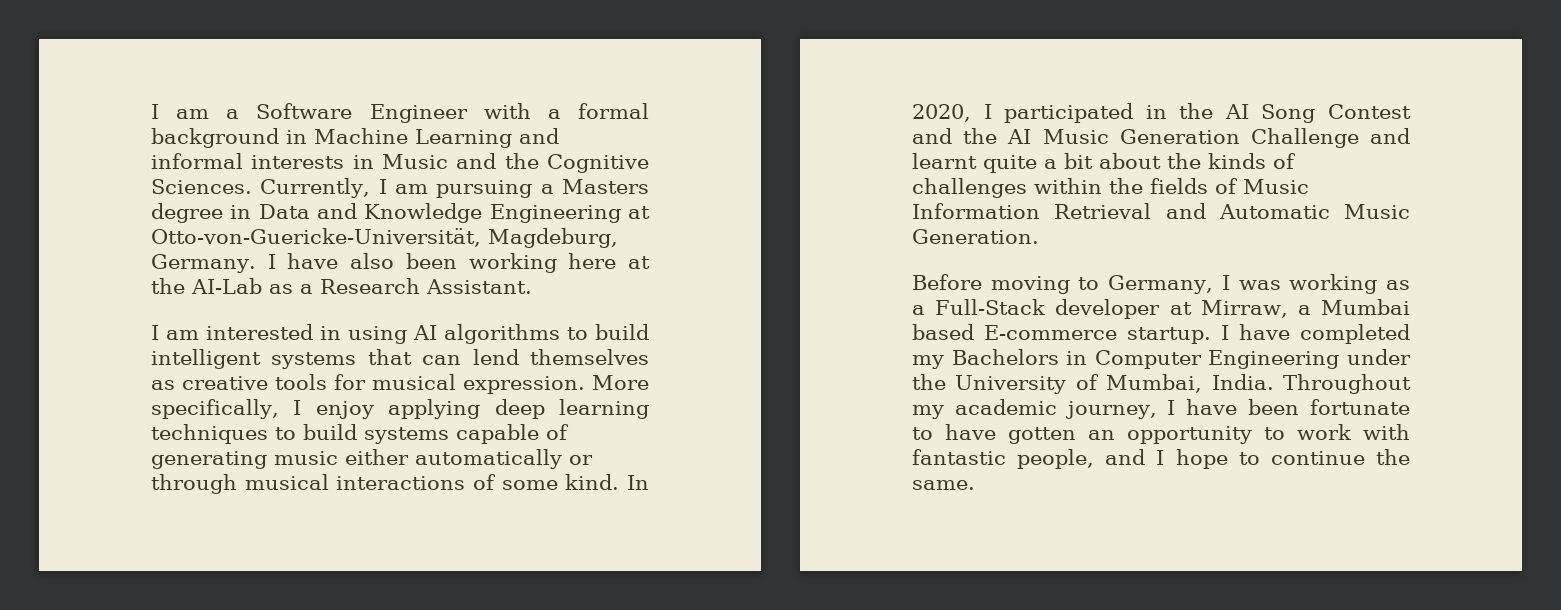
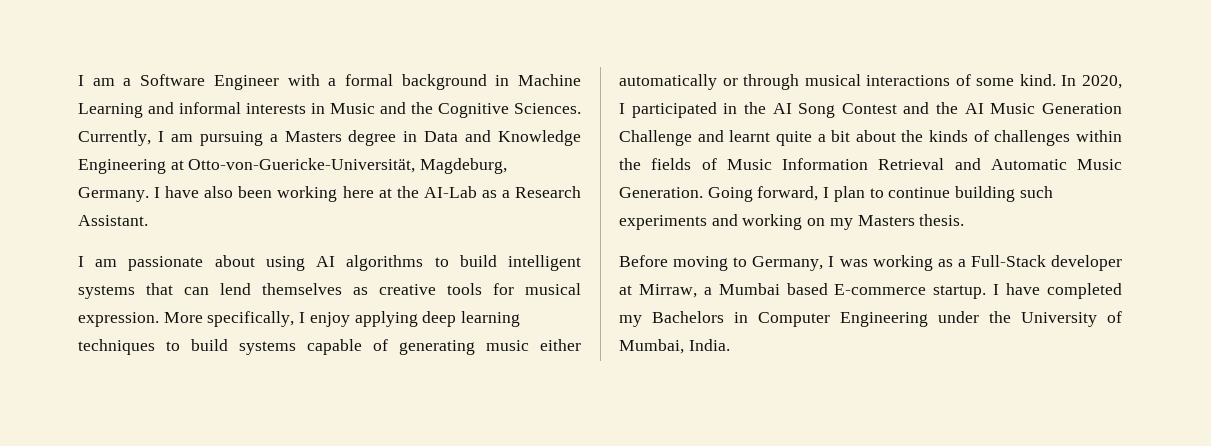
[206,324,341,340] interested in -> [128,255,255,271] passionate about
(1039, 236) none -> [707,186,1053,202] [619,214,965,230] Going forward, I plan to continue building such experiments and working on my Masters thesis.
[1283,374,1411,394] [912,399,1410,419] [912,424,1410,444] [912,449,1410,469] [912,480,975,490] Throughout my academic journey, I have been fortunate to have gotten an opportunity to work with fantastic people, and I hope to continue the same. -> (730, 345) none

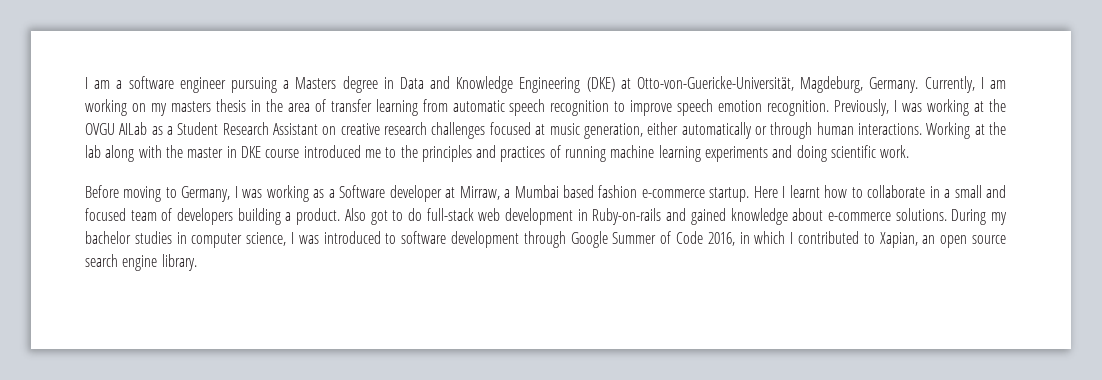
[140,74,581,90] [78,102,581,118] [78,130,193,146] Software Engineer with a formal background in Machine Learning and informal interests in Music and the Cognitive Sciences. Currently, I am -> [128,76,226,93] software engineer
(166, 166) none -> [586,77,615,92] (DKE)
[154,186,581,202] [78,215,148,226] [78,255,581,271] [78,283,581,299] [78,311,521,327] [78,339,581,355] [619,74,1122,90] [619,102,1122,118] [619,130,1122,146] [619,158,1122,170] [619,186,1053,202] [619,214,965,230] I have also been working here at the AI-Lab as a Research Assistant. // I am passionate about using AI algorithms to build intelligent systems that can lend themselves as creative tools for musical expression. More specifically, I enjoy applying deep learning techniques to build systems capable of generating music either automatically or through musical interactions of some kind. In 2020, I participated in the AI Song Contest and the AI Music Generation Challenge and learnt quite a bit about the kinds of challenges within the fields of Music Information Retrieval and Automatic Music Generation. Going forward, I plan to continue building such experiments and working on my Masters thesis. -> [924,76,1006,93] [85,99,1007,116] [85,122,1006,139] [85,145,910,162] Currently, I am working on my masters thesis in the area of transfer learning from automatic speech recognition to improve speech emotion recognition. Previously, I was working at the OVGU AILab as a Student Research Assistant on creative research challenges focused at music generation, either automatically or through human interactions. Working at the lab along with the master in DKE course introduced me to the principles and practices of running machine learning experiments and doing scientific work.
[970,255,1046,267] Full-Stack -> [339,185,386,198] Software
[834,283,1122,299] [619,311,1122,327] [619,339,730,354] E-commerce startup. I have completed my Bachelors in Computer Engineering under the University of Mumbai, India. -> [598,185,1006,202] [85,208,1007,225] [85,231,1006,248] [85,254,197,271] fashion e-commerce startup. Here I learnt how to collaborate in a small and focused team of developers building a product. Also got to do full-stack web development in Ruby-on-rails and gained knowledge about e-commerce solutions. During my bachelor studies in computer science, I was introduced to software development through Google Summer of Code 2016, in which I contributed to Xapian, an open source search engine library.

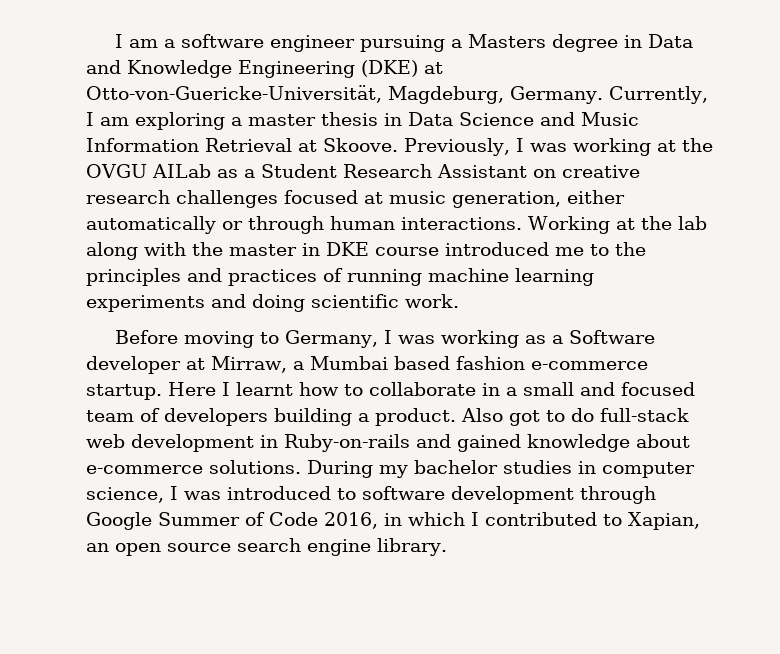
[85,99,830,116] working on my masters thesis in the area of transfer learning from automatic speech recognition to improve speech emotion recognition. -> [135,112,639,130] [86,138,398,152] exploring a master thesis in Data Science and Music Information Retrieval at Skoove.

